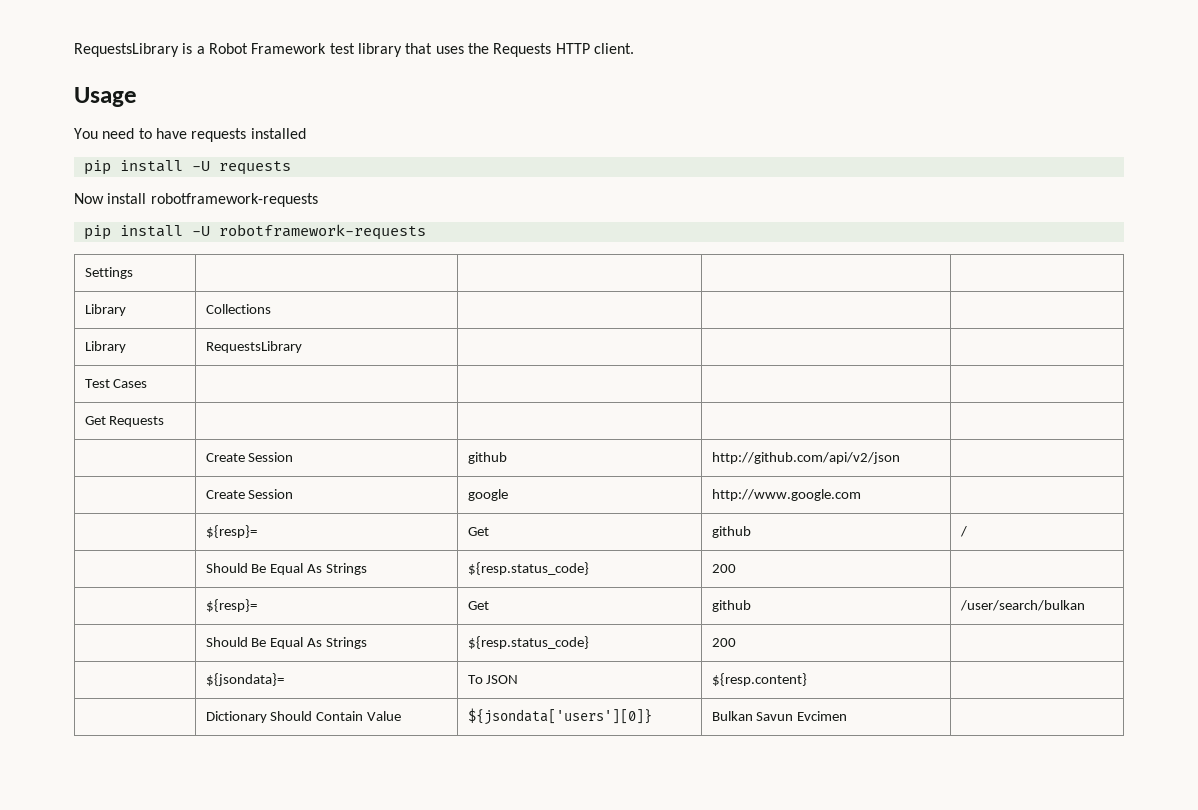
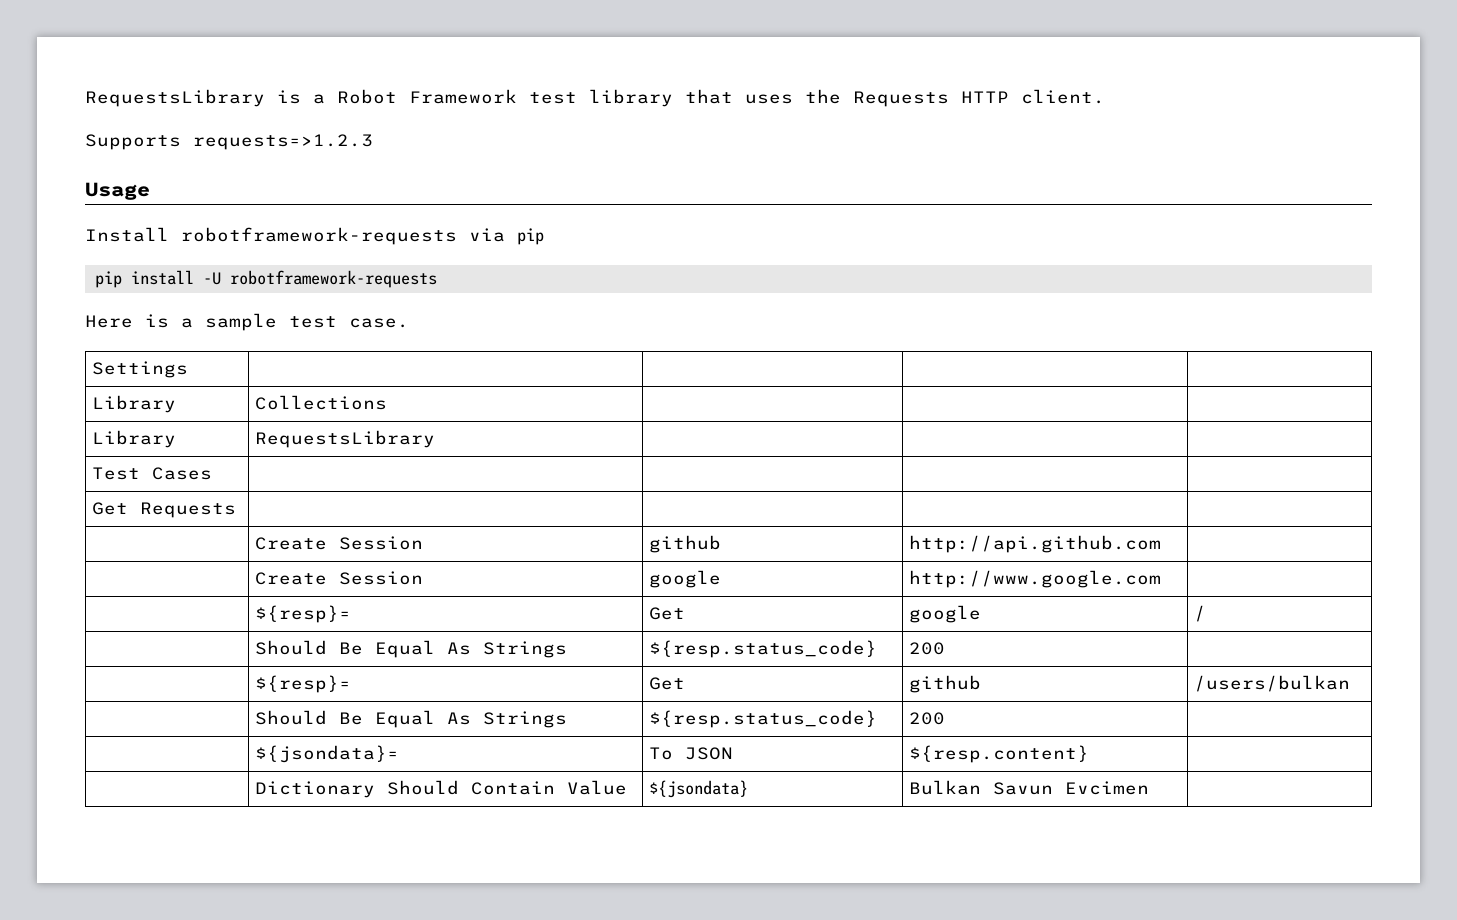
(634, 48) none -> [85,134,373,150] // Supports requests=>1.2.3
[74,128,306,142] [83,160,291,175] [74,193,318,207] [83,224,426,240] You need to have requests installed // pip install -U requests // Now install robotframework-requests // pip install -U robotframework-requests -> [85,227,544,245] [94,270,437,288] [85,313,409,331] Install robotframework-requests via pip // pip install -U robotframework-requests // Here is a sample test case.
[711,452,900,464] http://github.com/api/v2/json -> [909,535,1162,553] http://api.github.com
[711,526,751,538] github -> [909,605,982,623] google
[959,600,1085,611] /user/search/bulkan -> [1194,675,1351,692] /users/bulkan
[467,708,652,725] ${jsondata['users'][0]} -> [649,780,749,798] ${jsondata}

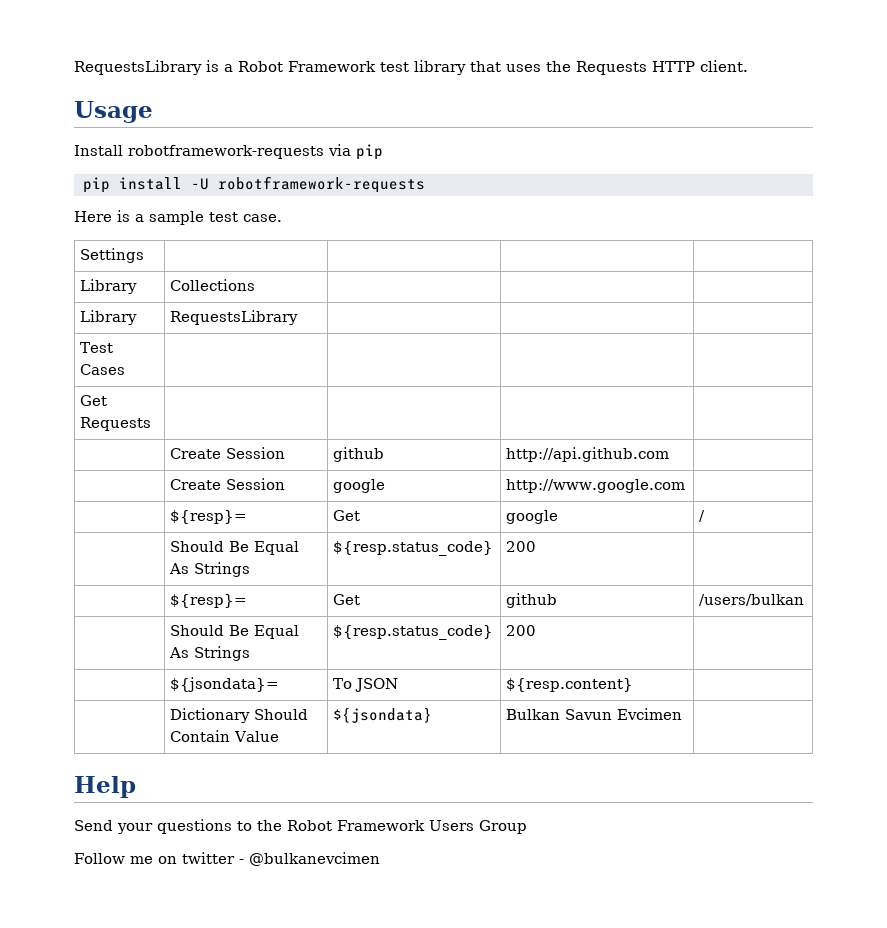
[85,134,373,150] // Supports requests=>1.2.3 -> (748, 66) none
(1150, 788) none -> [74,776,136,798] [74,819,527,834] [74,852,380,866] // Help // Send your questions to the Robot Framework Users Group // Follow me on twitter - @bulkanevcimen

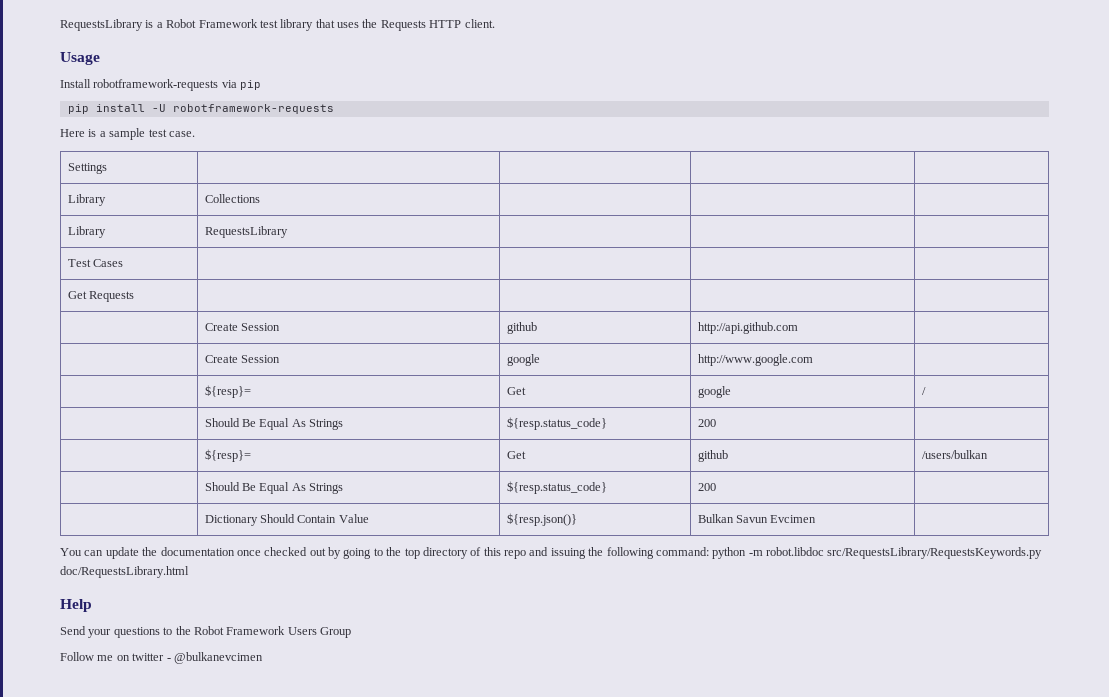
[170,677,280,692] [333,678,399,692] [506,678,634,692] // | ${jsondata}= | To JSON | ${resp.content} | -> (716, 487) none
[333,707,433,723] ${jsondata} -> [506,513,577,526] ${resp.json()}
(683, 714) none -> [60,547,1043,559] [60,566,189,578] // You can update the documentation once checked out by going to the top directory of this repo and issuing the following command: python -m robot.libdoc src/RequestsLibrary/RequestsKeywords.py doc/RequestsLibrary.html

